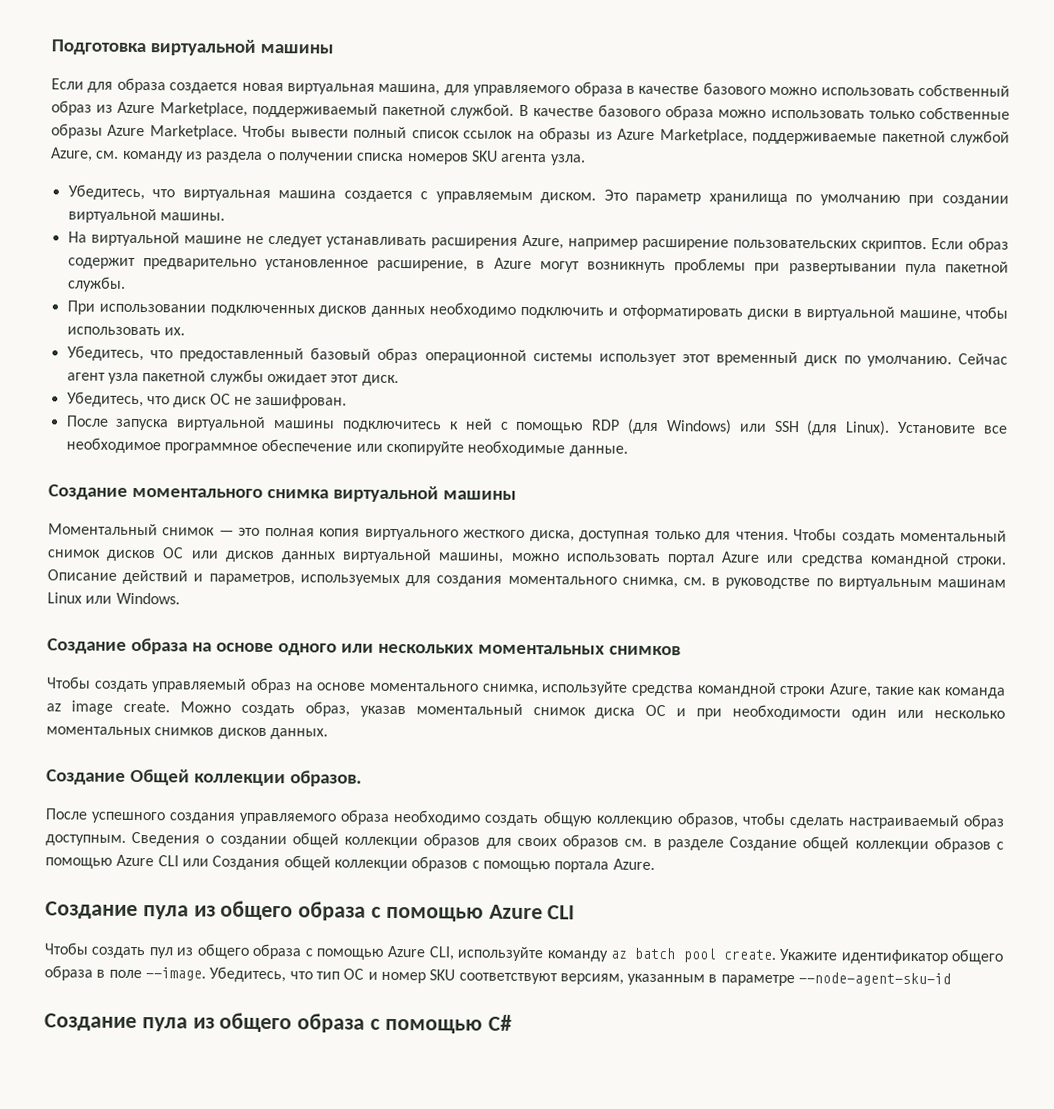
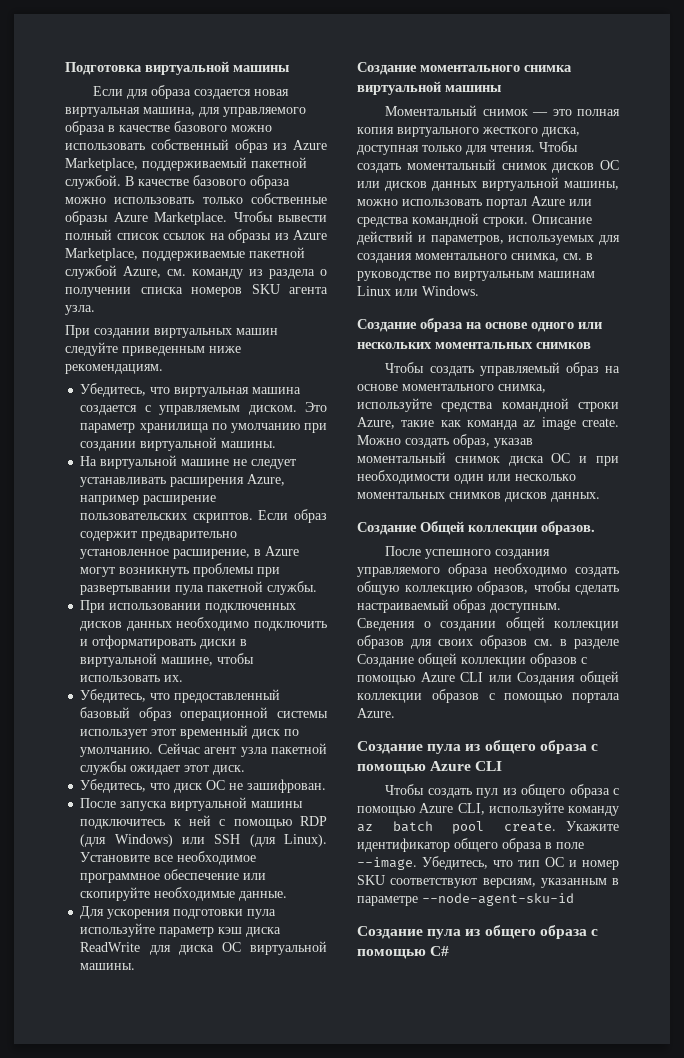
(586, 160) none -> [65,325,278,338] [65,342,241,356] [65,364,163,374] // При создании виртуальных машин следуйте приведенным ниже рекомендациям.
(628, 451) none -> [80,906,277,919] [80,923,282,937] [80,941,327,955] [80,963,136,970] // Для ускорения подготовки пула используйте параметр кэш диска ReadWrite для диска ОС виртуальной машины.

